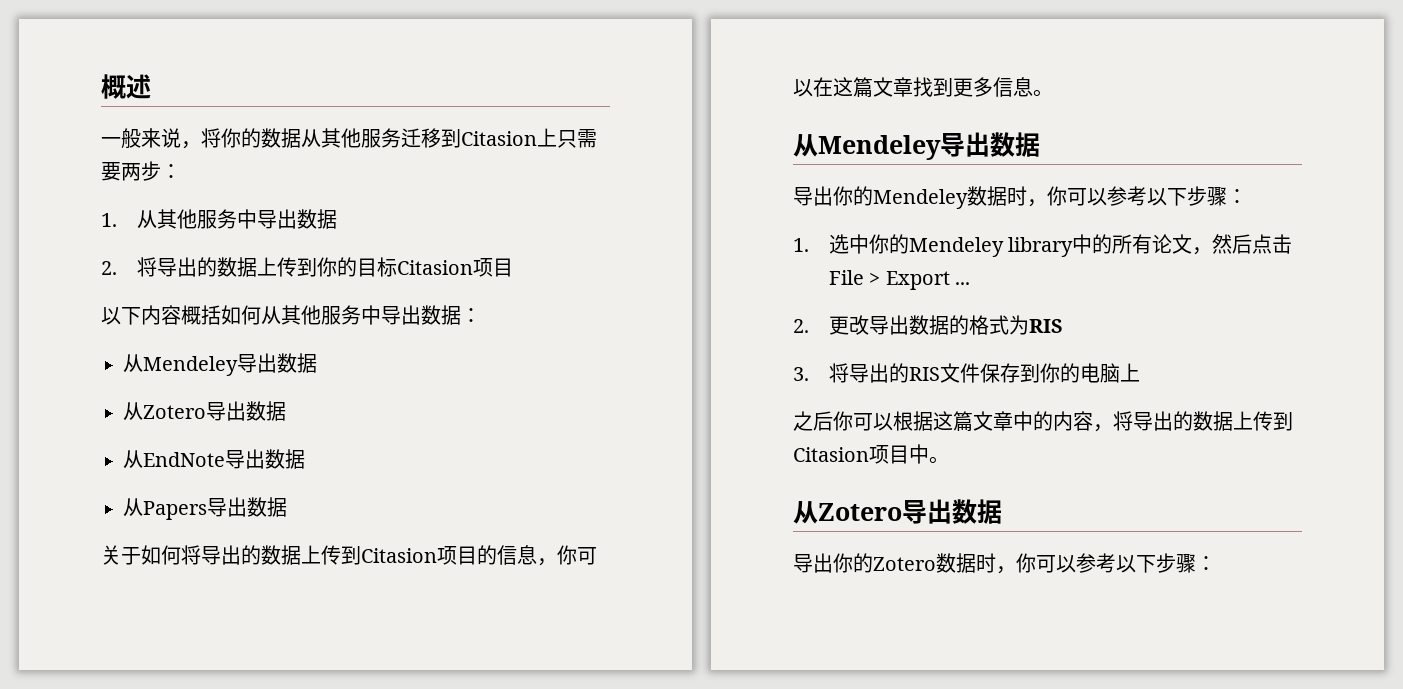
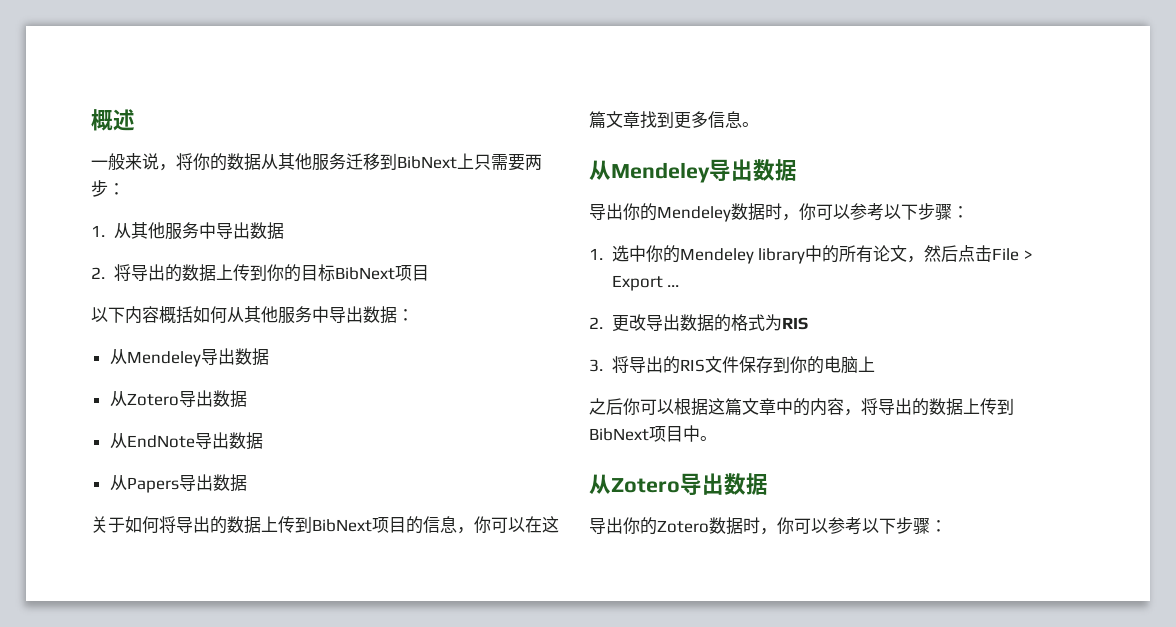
[461,131,537,146] Citasion -> [397,156,457,169] BibNext
[396,260,473,275] Citasion -> [334,267,395,280] BibNext
[361,548,437,563] Citasion -> [312,519,372,532] BibNext
[793,447,869,462] Citasion -> [589,428,649,441] BibNext

